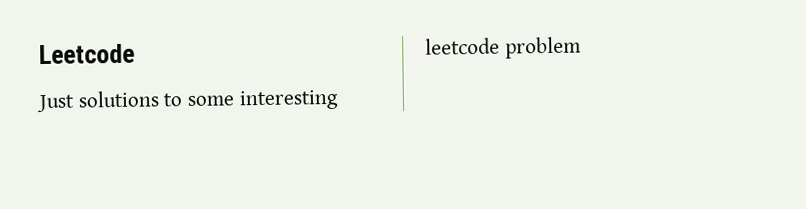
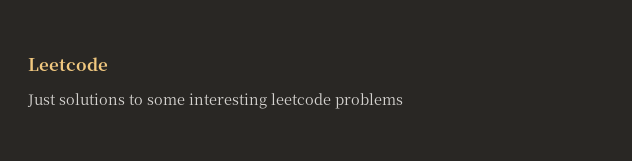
[504,36,581,59] problem -> [335,93,403,109] problems

